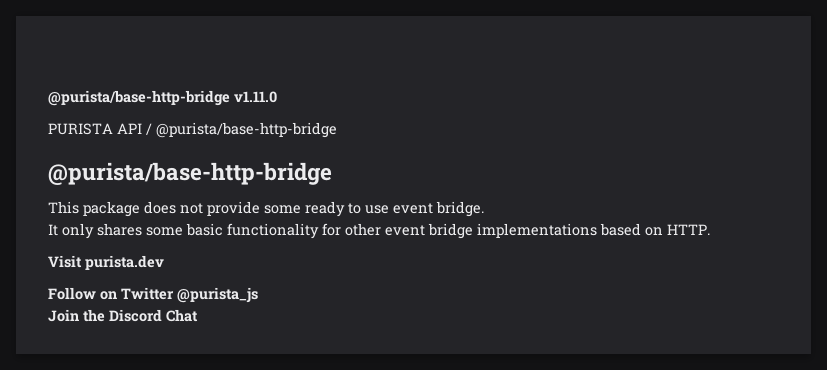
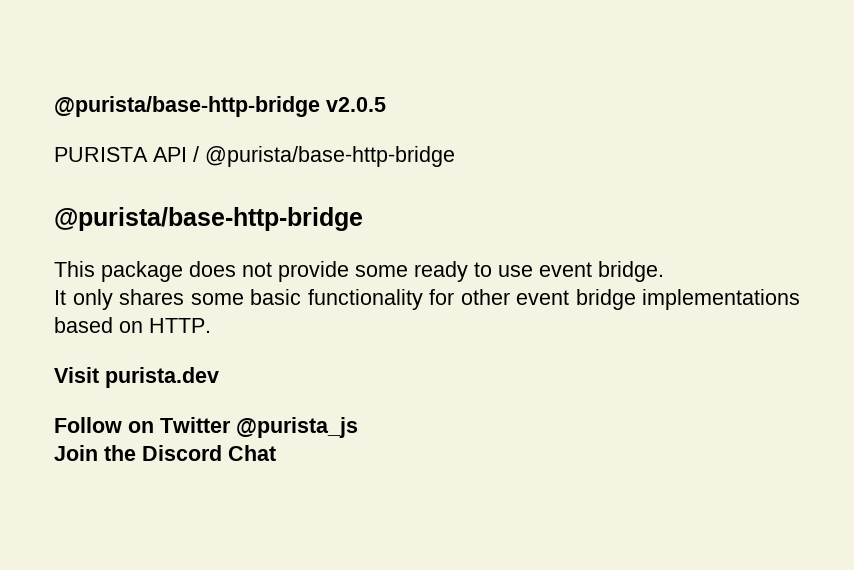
[48,90,277,106] @purista/base-http-bridge v1.11.0 -> [54,96,386,117] @purista/base-http-bridge v2.0.5

